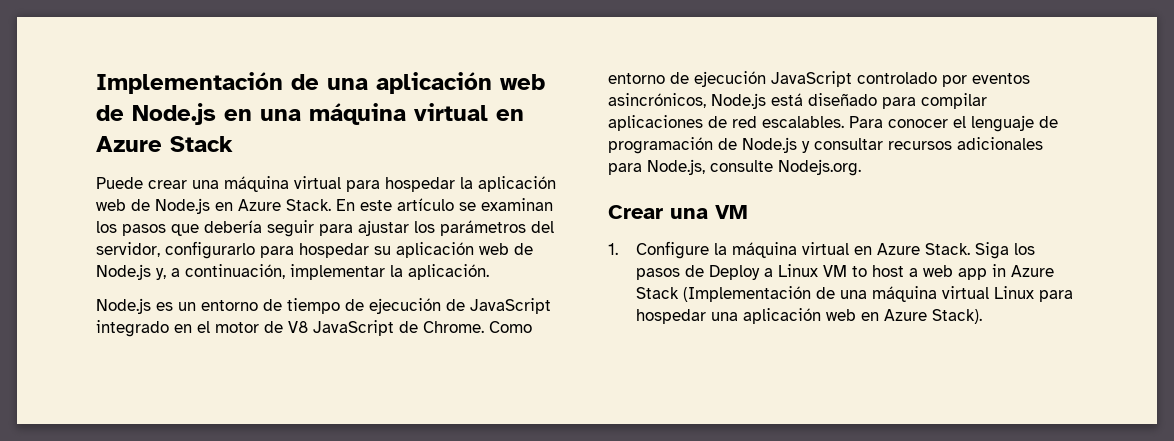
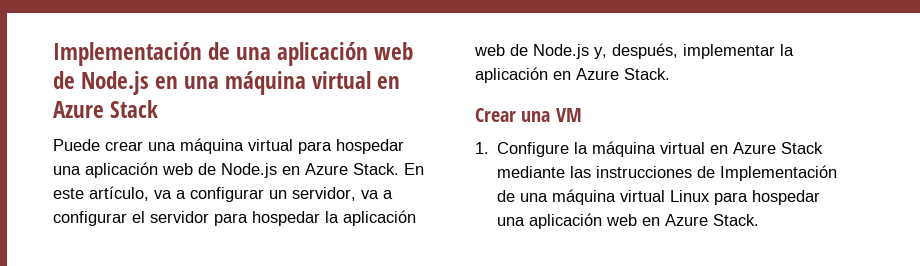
[460,177,473,189] la -> [53,166,81,175] una
[397,198,553,211] [96,220,554,237] [96,241,391,259] artículo se examinan los pasos que debería seguir para ajustar los parámetros del servidor, configurarlo para hospedar su -> [89,186,393,202] [53,211,339,226] artículo, va a configurar un servidor, va a configurar el servidor para hospedar la
[171,264,489,280] [96,298,551,314] [96,320,532,337] [608,71,1030,87] [608,93,987,109] [608,115,1058,132] [608,137,1043,154] [608,159,861,176] a continuación, implementar la aplicación. // Node.js es un entorno de tiempo de ejecución de JavaScript integrado en el motor de V8 JavaScript de Chrome. Como entorno de ejecución JavaScript controlado por eventos asincrónicos, Node.js está diseñado para compilar aplicaciones de red escalables. Para conocer el lenguaje de programación de Node.js y consultar recursos adicionales para Node.js, consulte Nodejs.org. -> [612,43,794,59] [475,67,670,83] después, implementar la aplicación en Azure Stack.
[925,242,1036,259] [636,264,1055,280] [636,286,812,302] Stack. Siga los pasos de Deploy a Linux VM to host a web app in Azure Stack (Implementación -> [781,142,824,154] [497,165,838,181] Stack mediante las instrucciones de Implementación
[932,309,983,324] Stack). -> [713,214,760,226] Stack.

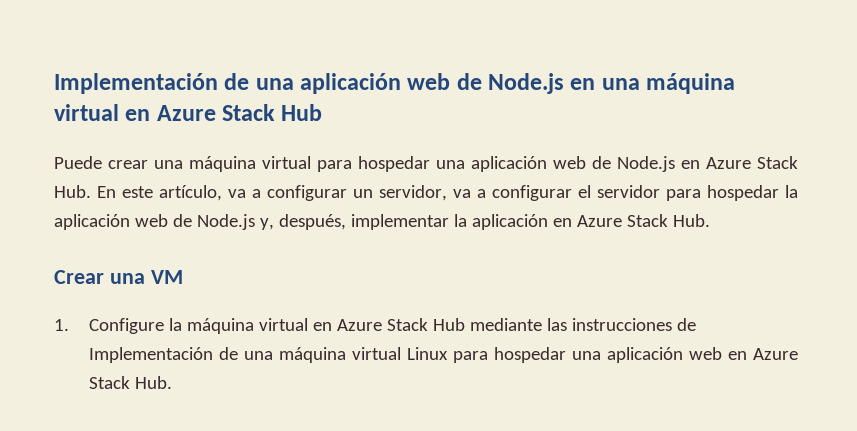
(159, 109) none -> [281,104,323,121] Hub
[353,163,399,175] Stack. -> [757,156,798,169] [54,185,91,198] Stack Hub.
[624,68,670,80] Stack. -> [626,214,710,227] Stack Hub.
(824, 148) none -> [432,318,465,331] Hub
[713,214,760,226] Stack. -> [88,376,172,389] Stack Hub.

